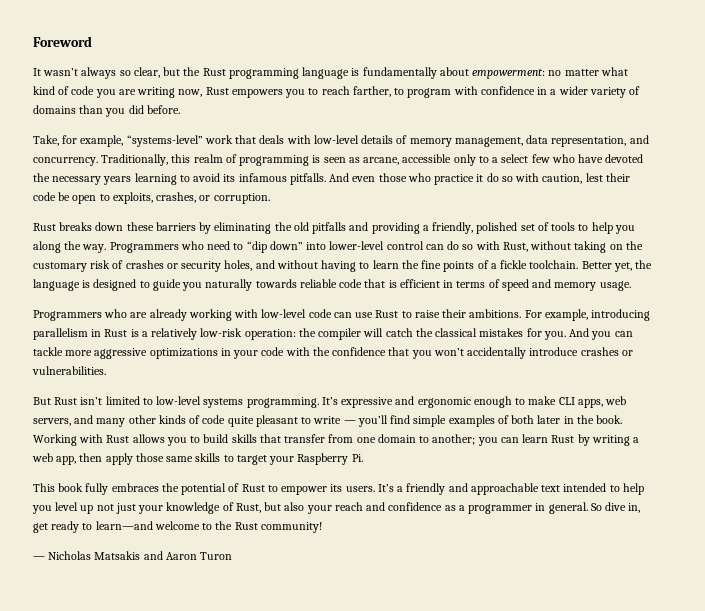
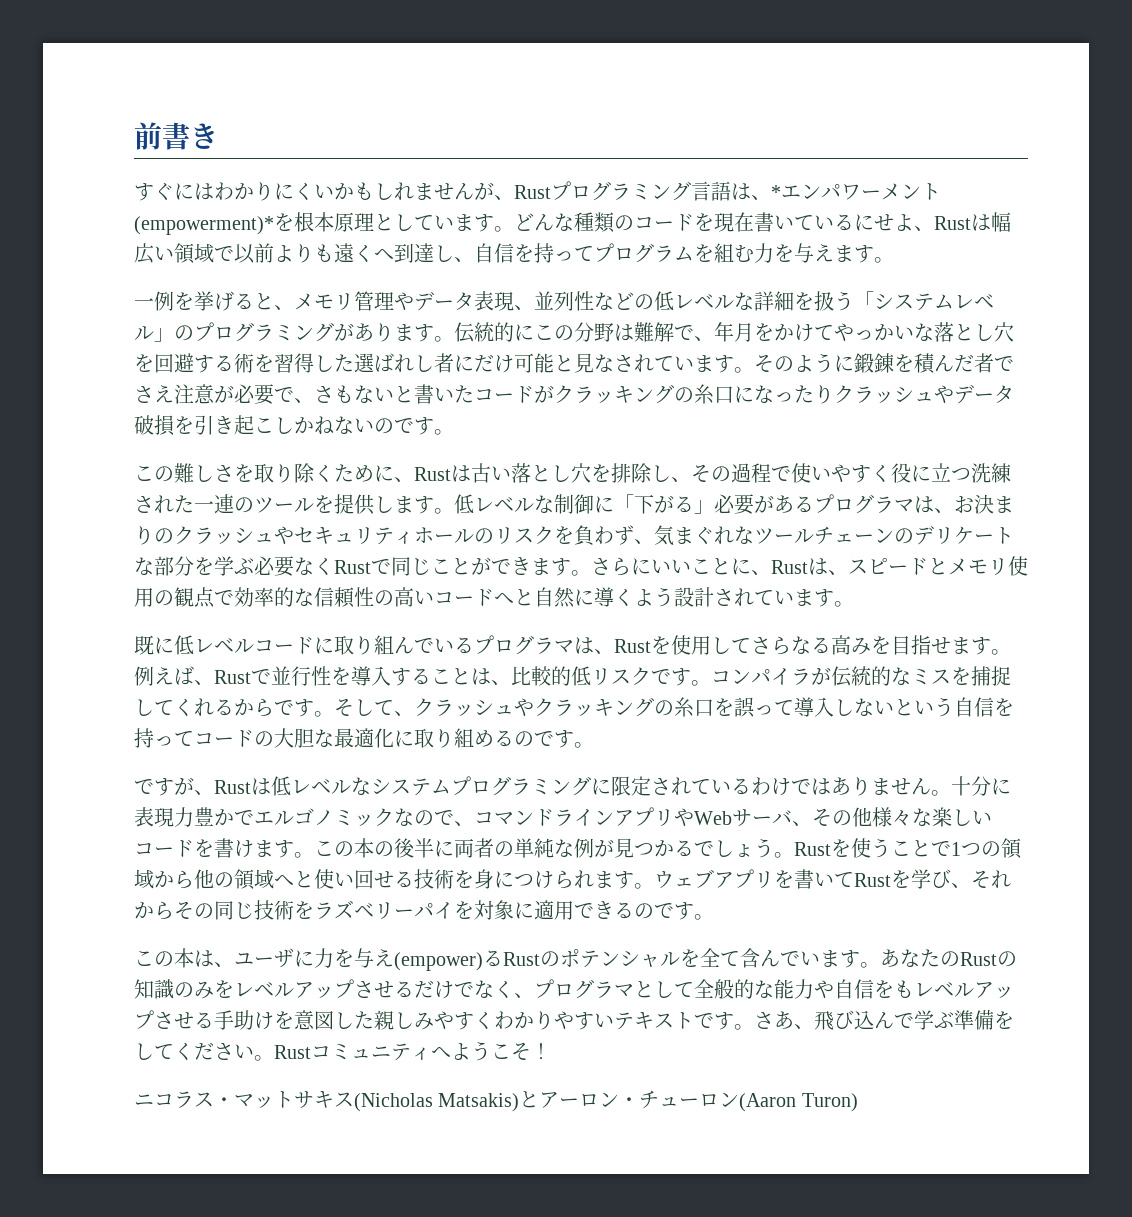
[33,36,92,47] [33,67,628,79] [33,86,641,98] [33,105,180,117] [33,135,649,147] [33,154,644,166] [33,173,630,185] [33,192,270,204] [33,222,635,234] [33,241,643,253] [33,260,653,272] [33,279,631,291] [33,309,651,321] [33,328,633,340] [33,347,633,359] [32,366,106,375] [33,396,627,408] [33,415,623,427] [33,434,640,446] [32,453,363,465] [33,483,644,495] [32,502,641,514] [33,521,322,533] [33,551,233,560] Foreword // It wasn’t always so clear, but the Rust programming language is fundamentally about empowerment: no matter what kind of code you are writing now, Rust empowers you to reach farther, to program with confidence in a wider variety of domains than you did before. // Take, for example, “systems-level” work that deals with low-level details of memory management, data representation, and concurrency. Traditionally, this realm of programming is seen as arcane, accessible only to a select few who have devoted the necessary years learning to avoid its infamous pitfalls. And even those who practice it do so with caution, lest their code be open to exploits, crashes, or corruption. // Rust breaks down these barriers by eliminating the old pitfalls and providing a friendly, polished set of tools to help you along the way. Programmers who need to “dip down” into lower-level control can do so with Rust, without taking on the customary risk of crashes or security holes, and without having to learn the fine points of a fickle toolchain. Better yet, the language is designed to guide you naturally towards reliable code that is efficient in terms of speed and memory usage. // Programmers who are already working with low-level code can use Rust to raise their ambitions. For example, introducing parallelism in Rust is a relatively low-risk operation: the compiler will catch the classical mistakes for you. And you can tackle more aggressive optimizations in your code with the confidence that you won’t accidentally introduce crashes or vulnerabilities. // But Rust isn’t limited to low-level systems programming. It’s expressive and ergonomic enough to make CLI apps, web servers, and many other kinds of code quite pleasant to write — you’ll find simple examples of both later in the book. Working with Rust allows you to build skills that transfer from one domain to another; you can learn Rust by writing a web app, then apply those same skills to target your Raspberry Pi. // This book fully embraces the potential of Rust to empower its users. It’s a friendly and approachable text intended to help you level up not just your knowledge of Rust, but also your reach and confidence as a programmer in general. So dive in, get ready to learn—and welcome to the Rust community! // — Nicholas Matsakis and Aaron Turon -> [134,122,218,150] [134,181,941,201] [134,212,1011,235] [134,243,894,264] [134,291,994,311] [134,322,1014,343] [134,353,1014,374] [134,384,1014,405] [134,415,454,436] [134,463,1011,483] [134,494,1014,515] [134,525,1014,546] [134,556,1028,577] [134,587,854,608] [134,635,1011,655] [134,666,1011,687] [134,697,1014,718] [134,728,594,748] [134,776,1011,796] [134,807,992,827] [134,838,1022,859] [134,869,1011,890] [134,900,714,920] [134,948,1017,971] [134,979,1014,999] [134,1010,1014,1030] [134,1041,551,1061] [134,1090,858,1112] 前書き // すぐにはわかりにくいかもしれませんが、Rustプログラミング言語は、*エンパワーメント(empowerment)*を根本原理としています。どんな種類のコードを現在書いているにせよ、Rustは幅広い領域で以前よりも遠くへ到達し、自信を持ってプログラムを組む力を与えます。 // 一例を挙げると、メモリ管理やデータ表現、並列性などの低レベルな詳細を扱う「システムレベル」のプログラミングがあります。伝統的にこの分野は難解で、年月をかけてやっかいな落とし穴を回避する術を習得した選ばれし者にだけ可能と見なされています。そのように鍛錬を積んだ者でさえ注意が必要で、さもないと書いたコードがクラッキングの糸口になったりクラッシュやデータ破損を引き起こしかねないのです。 // この難しさを取り除くために、Rustは古い落とし穴を排除し、その過程で使いやすく役に立つ洗練された一連のツールを提供します。低レベルな制御に「下がる」必要があるプログラマは、お決まりのクラッシュやセキュリティホールのリスクを負わず、気まぐれなツールチェーンのデリケートな部分を学ぶ必要なくRustで同じことができます。さらにいいことに、Rustは、スピードとメモリ使用の観点で効率的な信頼性の高いコードへと自然に導くよう設計されています。 // 既に低レベルコードに取り組んでいるプログラマは、Rustを使用してさらなる高みを目指せます。例えば、Rustで並行性を導入することは、比較的低リスクです。コンパイラが伝統的なミスを捕捉してくれるからです。そして、クラッシュやクラッキングの糸口を誤って導入しないという自信を持ってコードの大胆な最適化に取り組めるのです。 // ですが、Rustは低レベルなシステムプログラミングに限定されているわけではありません。十分に表現力豊かでエルゴノミックなので、コマンドラインアプリやWebサーバ、その他様々な楽しいコードを書けます。この本の後半に両者の単純な例が見つかるでしょう。Rustを使うことで1つの領域から他の領域へと使い回せる技術を身につけられます。ウェブアプリを書いてRustを学び、それからその同じ技術をラズベリーパイを対象に適用できるのです。 // この本は、ユーザに力を与え(empower)るRustのポテンシャルを全て含んでいます。あなたのRustの知識のみをレベルアップさせるだけでなく、プログラマとして全般的な能力や自信をもレベルアップさせる手助けを意図した親しみやすくわかりやすいテキストです。さあ、飛び込んで学ぶ準備をしてください。Rustコミュニティへようこそ！ // ニコラス・マットサキス(Nicholas Matsakis)とアーロン・チューロン(Aaron Turon)

